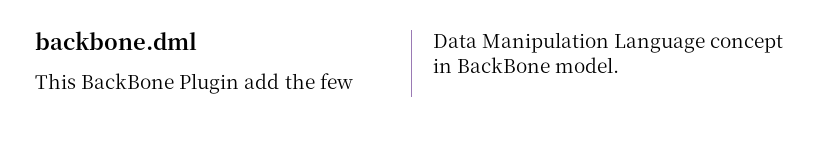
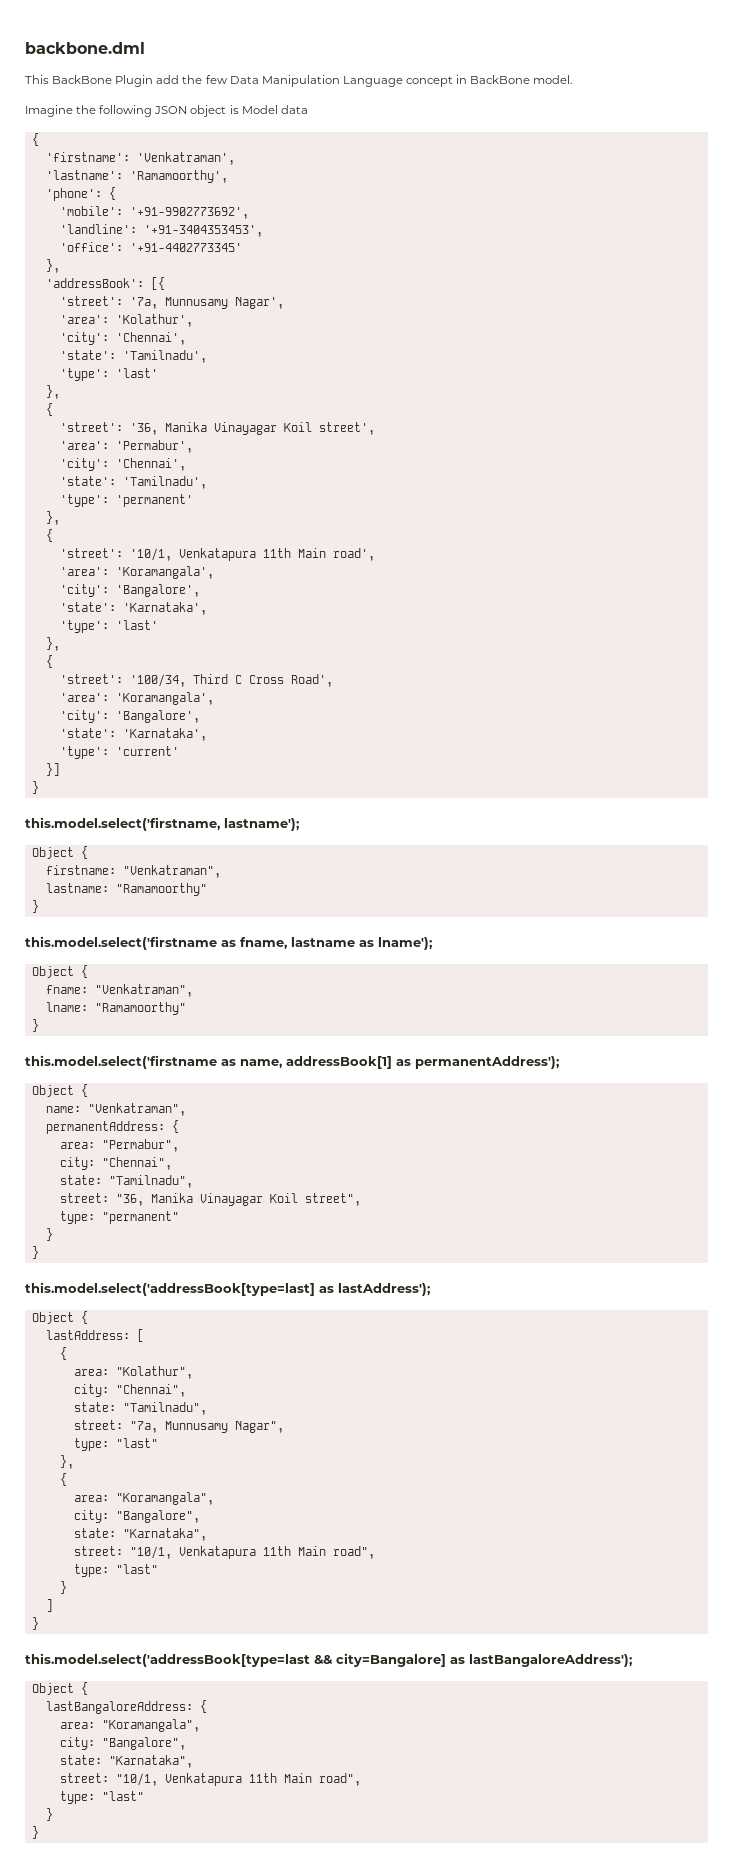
(620, 65) none -> [25,105,308,117] [31,133,39,146] [45,152,235,165] [45,170,228,183] [45,187,116,201] [59,206,249,219] [59,224,263,237] [59,242,242,252] [45,259,60,273] [45,277,165,290] [59,296,284,309] [59,314,193,327] [59,332,186,345] [59,350,207,363] [59,368,158,381] [45,385,60,399] [45,403,53,416] [59,422,375,435] [59,440,193,453] [59,458,186,471] [59,476,207,489] [59,494,193,507] [45,511,60,525] [45,529,53,542] [59,548,375,561] [59,566,214,579] [59,584,200,597] [59,602,207,615] [59,620,158,633] [45,637,60,651] [45,655,53,668] [59,674,333,687] [59,692,214,705] [59,710,200,723] [59,728,207,741] [59,746,179,759] [45,763,60,776] [31,781,39,794] [25,817,299,831] [31,846,88,859] [45,865,221,878] [45,883,207,896] [31,900,39,913] [25,936,432,950] [31,965,88,978] [45,984,193,997] [45,1002,186,1015] [31,1019,39,1032] [25,1055,559,1069] [31,1084,88,1097] [45,1103,186,1116] [45,1120,179,1134] [59,1139,179,1152] [59,1157,172,1170] [59,1175,193,1188] [59,1193,361,1206] [59,1211,179,1224] [45,1228,53,1241] [31,1246,39,1259] [25,1282,430,1296] [31,1311,88,1324] [45,1329,144,1342] [59,1347,67,1360] [73,1366,193,1379] [73,1384,186,1397] [73,1402,207,1415] [73,1420,284,1433] [73,1438,158,1451] [59,1455,74,1469] [59,1473,67,1486] [73,1492,214,1505] [73,1510,200,1523] [73,1528,207,1541] [73,1546,375,1559] [73,1564,158,1577] [59,1581,67,1594] [45,1599,53,1612] [31,1617,39,1630] [25,1653,632,1667] [31,1682,88,1695] [45,1700,207,1714] [59,1719,200,1732] [59,1737,186,1750] [59,1755,193,1768] [59,1773,361,1786] [59,1791,144,1804] [45,1808,53,1821] [31,1826,39,1839] // Imagine the following JSON object is Model data // { // 'firstname': 'Venkatraman', // 'lastname': 'Ramamoorthy', // 'phone': { // 'mobile': '+91-9902773692', // 'landline': '+91-3404353453', // 'office': '+91-4402773345' // }, // 'addressBook': [{ // 'street': '7a, Munnusamy Nagar', // 'area': 'Kolathur', // 'city': 'Chennai', // 'state': 'Tamilnadu', // 'type': 'last' // }, // { // 'street': '36, Manika Vinayagar Koil street', // 'area': 'Permabur', // 'city': 'Chennai', // 'state': 'Tamilnadu', // 'type': 'permanent' // }, // { // 'street': '10/1, Venkatapura 11th Main road', // 'area': 'Koramangala', // 'city': 'Bangalore', // 'state': 'Karnataka', // 'type': 'last' // }, // { // 'street': '100/34, Third C Cross Road', // 'area': 'Koramangala', // 'city': 'Bangalore', // 'state': 'Karnataka', // 'type': 'current' // }] // } // this.model.select('firstname, lastname'); // Object { // firstname: "Venkatraman", // lastname: "Ramamoorthy" // } // this.model.select('firstname as fname, lastname as lname'); // Object { // fname: "Venkatraman", // lname: "Ramamoorthy" // } // this.model.select('firstname as name, addressBook[1] as permanentAddress'); // Object { // name: "Venkatraman", // permanentAddress: { // area: "Permabur", // city: "Chennai", // state: "Tamilnadu", // street: "36, Manika Vinayagar Koil street", // type: "permanent" // } // } // this.model.select('addressBook[type=last] as lastAddress'); // Object { // lastAddress: [ // { // area: "Kolathur", // city: "Chennai", // state: "Tamilnadu", // street: "7a, Munnusamy Nagar", // type: "last" // }, // { // area: "Koramangala", // city: "Bangalore", // state: "Karnataka", // street: "10/1, Venkatapura 11th Main road", // type: "last" // } // ] // } // this.model.select('addressBook[type=last && city=Bangalore] as lastBangaloreAddress'); // Object { // lastBangaloreAddress: { // area: "Koramangala", // city: "Bangalore", // state: "Karnataka", // street: "10/1, Venkatapura 11th Main road", // type: "last" // } // }

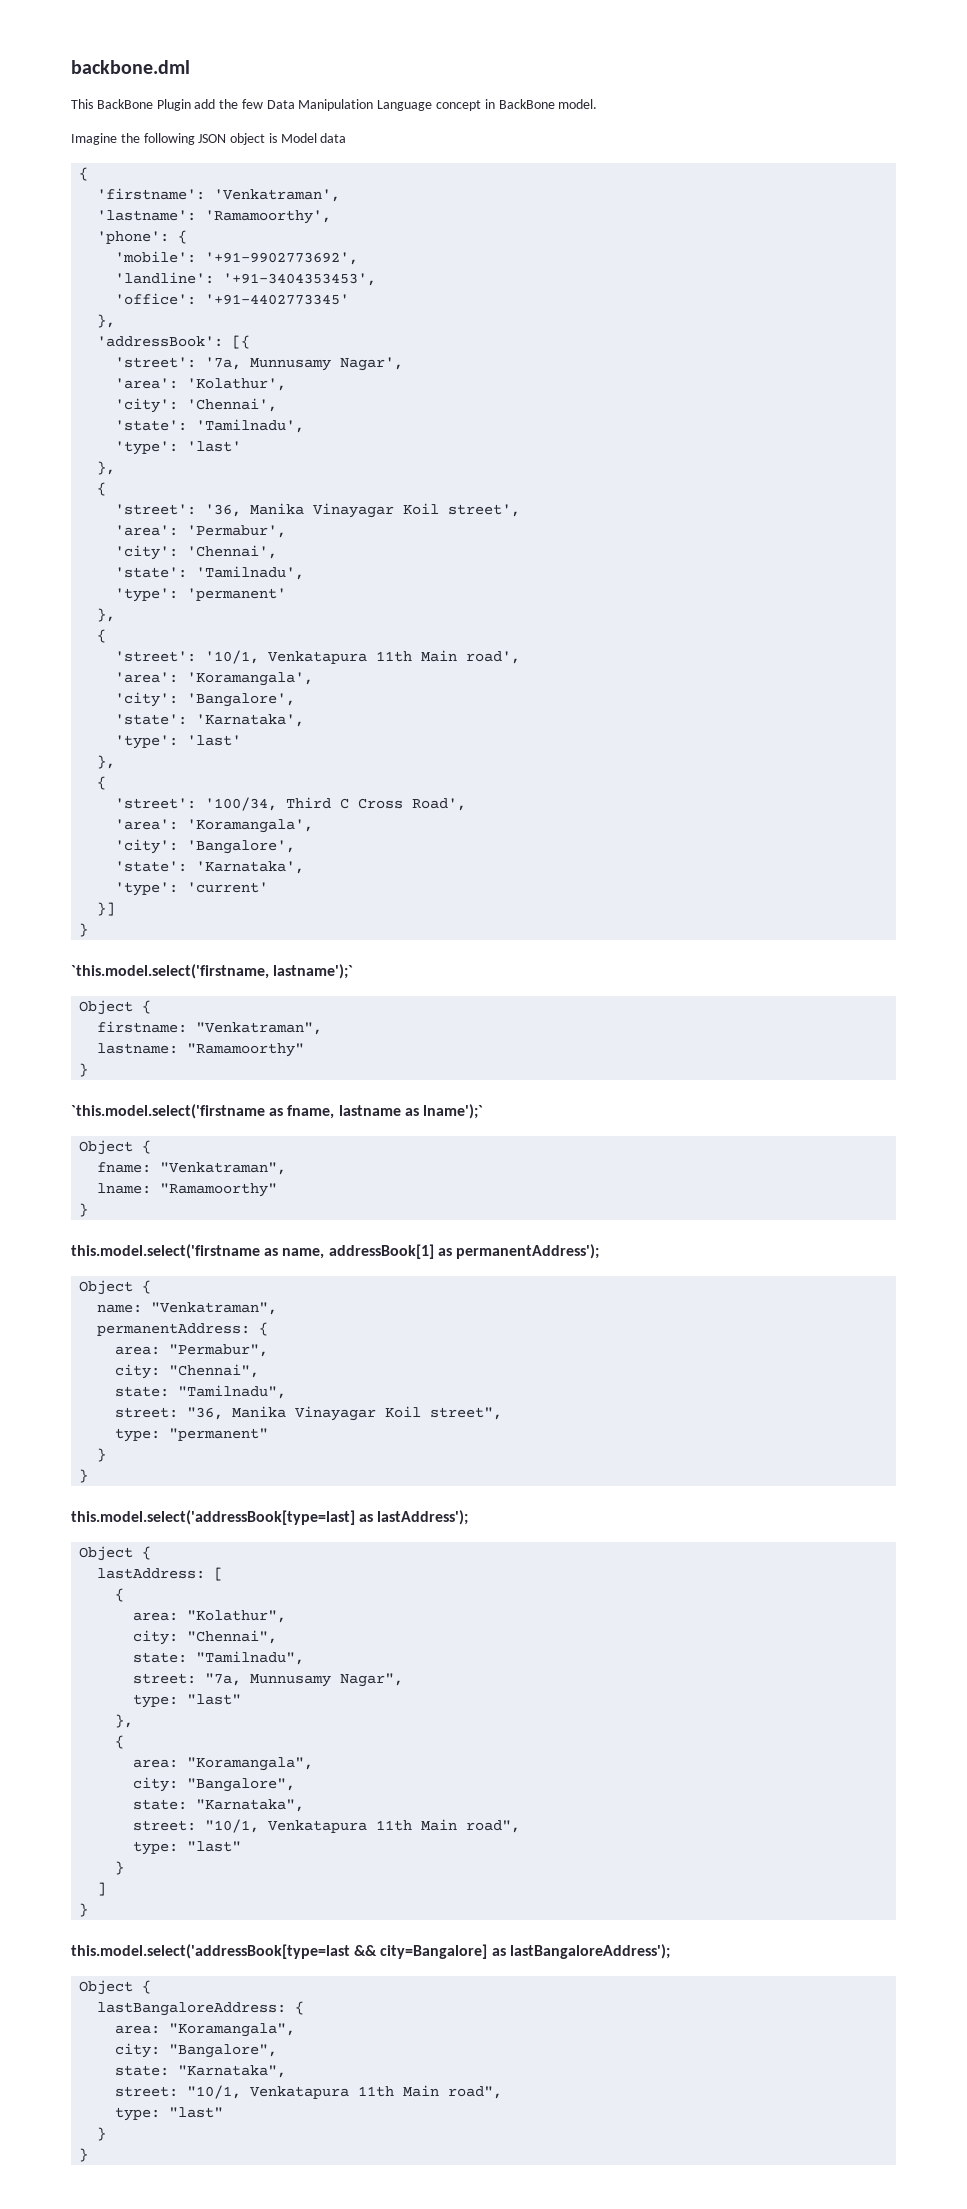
[25,817,299,831] this.model.select('firstname, lastname'); -> [71,964,354,979] `this.model.select('firstname, lastname');`
[25,936,217,950] this.model.select('firstname -> [71,1104,265,1119] `this.model.select('firstname
[378,937,432,950] lname'); -> [422,1104,483,1119] lname');`

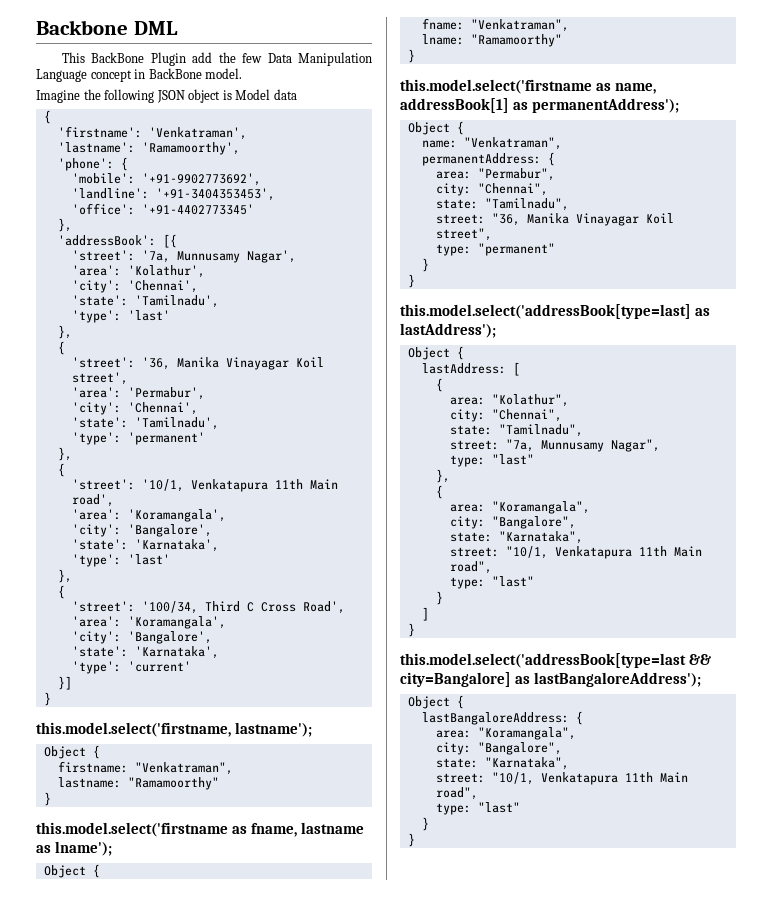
[71,60,190,74] backbone.dml -> [36,20,178,35] Backbone DML
[71,964,354,979] `this.model.select('firstname, lastname');` -> [36,722,313,737] this.model.select('firstname, lastname');
[71,1104,265,1119] `this.model.select('firstname -> [36,822,228,837] this.model.select('firstname
[422,1104,483,1119] lname');` -> [55,841,113,856] lname');

